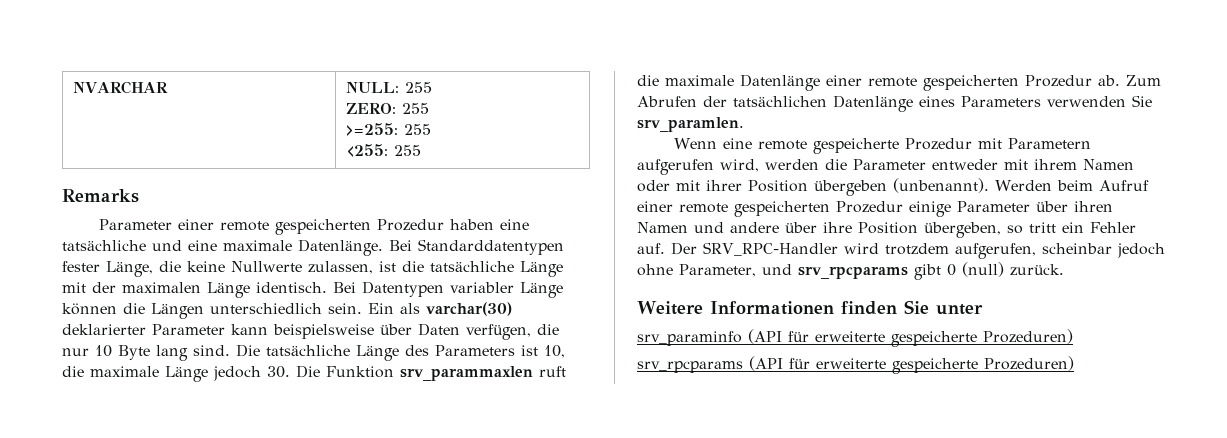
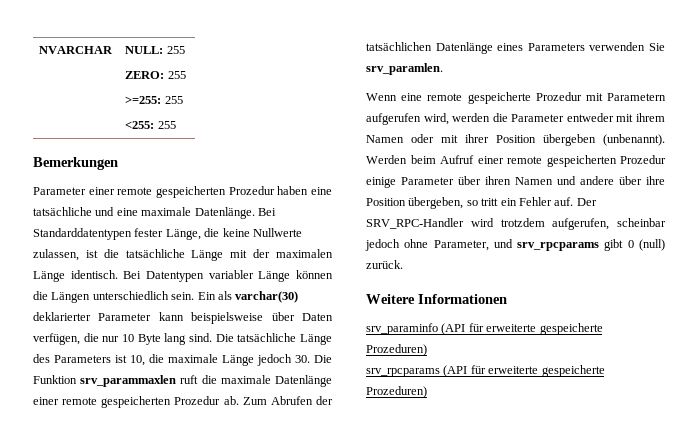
[62,189,139,203] Remarks -> [33,157,118,170] Bemerkungen
[840,300,983,315] finden Sie unter -> (507, 299) none

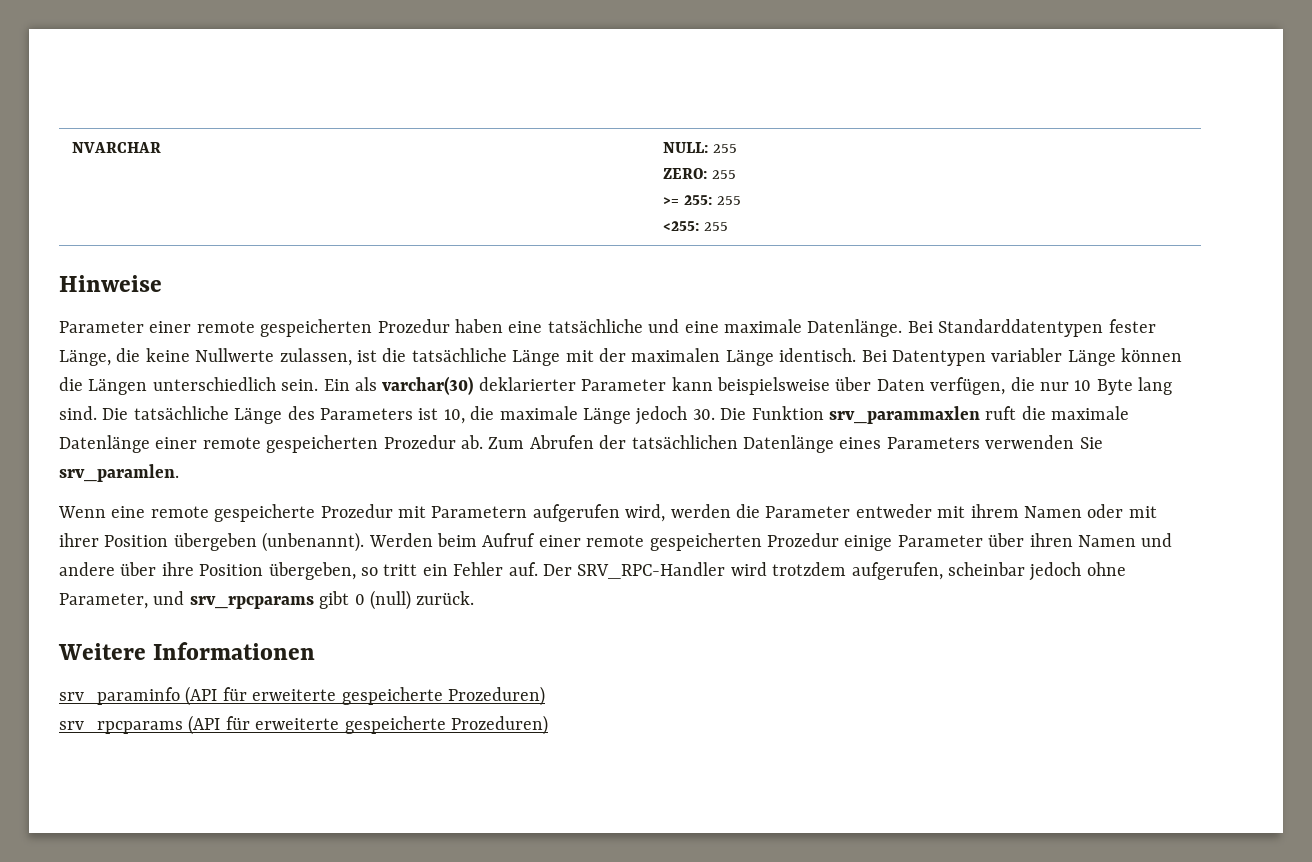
[125,96,162,104] >=255: -> [662,195,712,205] >= 255:
[33,157,118,170] Bemerkungen -> [59,275,162,292] Hinweise

